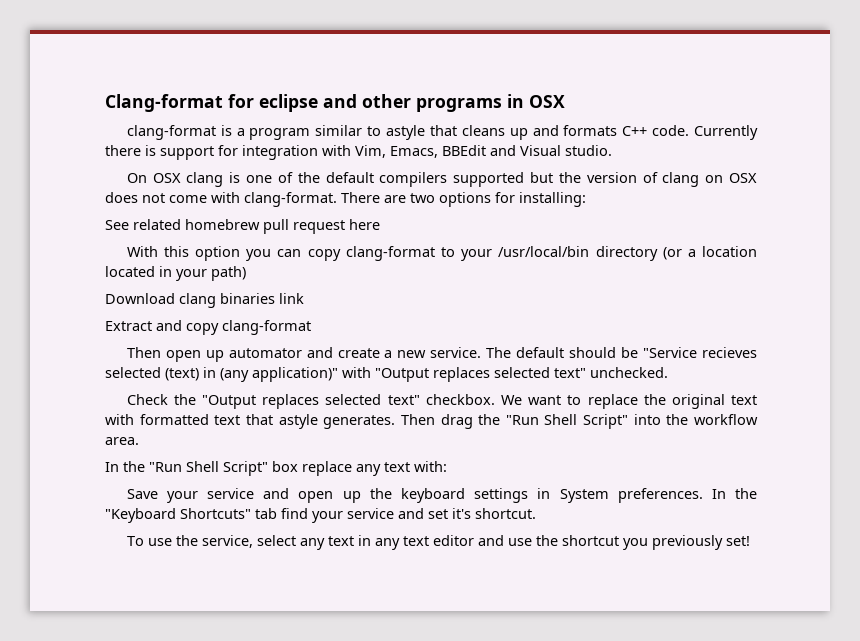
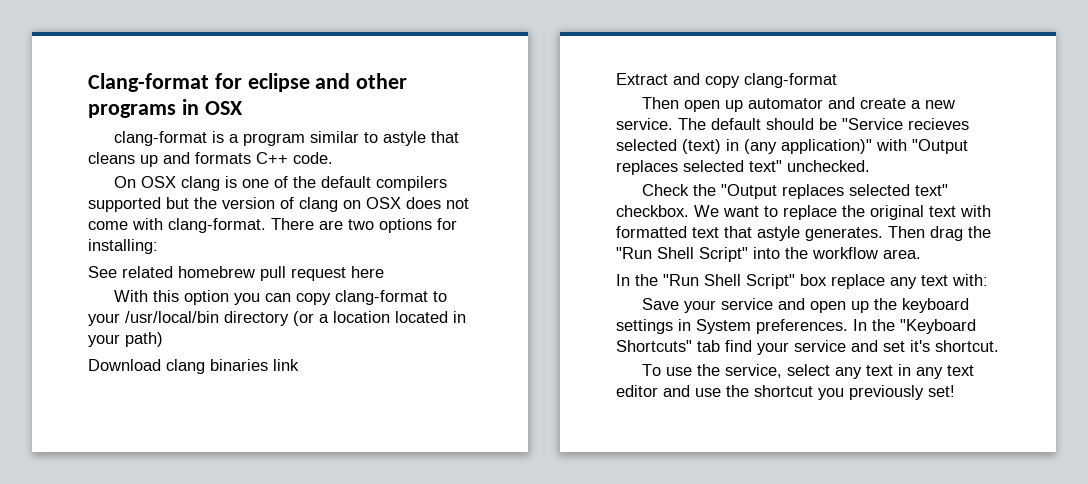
[694,125,758,140] [105,145,612,160] Currently there is support for integration with Vim, Emacs, BBEdit and Visual studio. -> (333, 158) none

